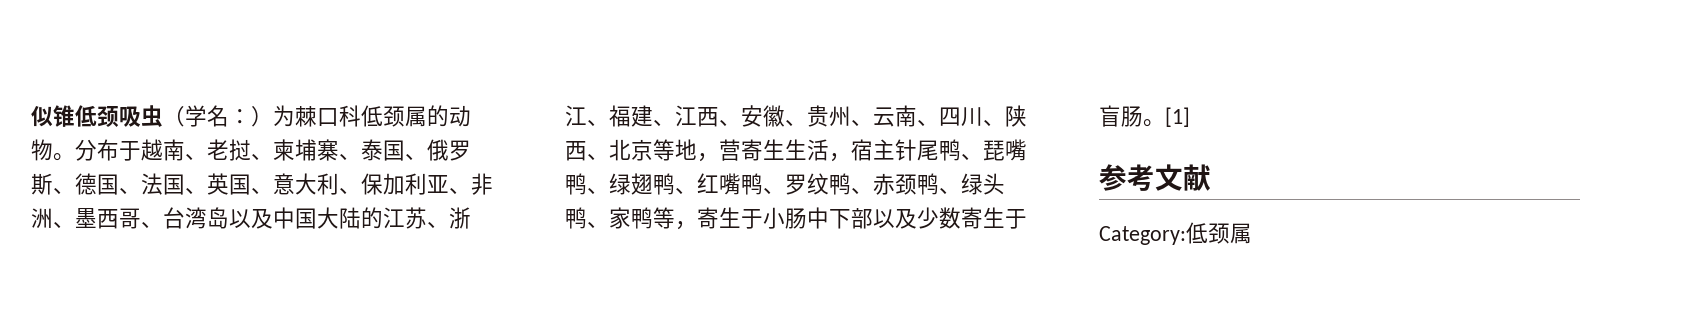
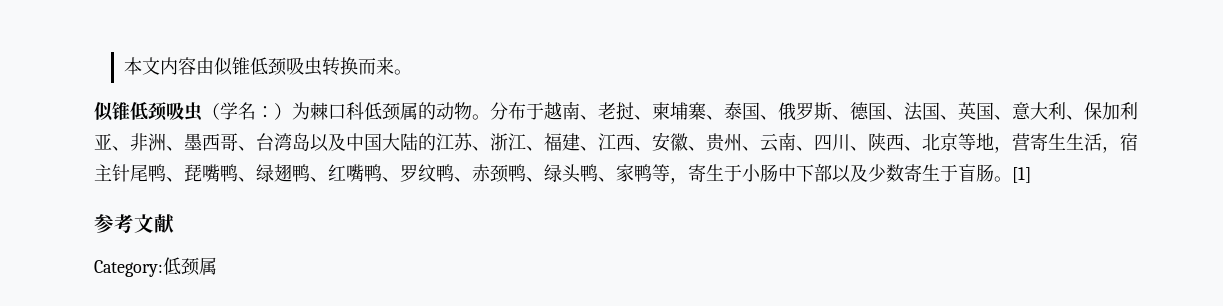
(31, 116) none -> [123,57,412,76] 本文内容由似锥低颈吸虫转换而来。 //

